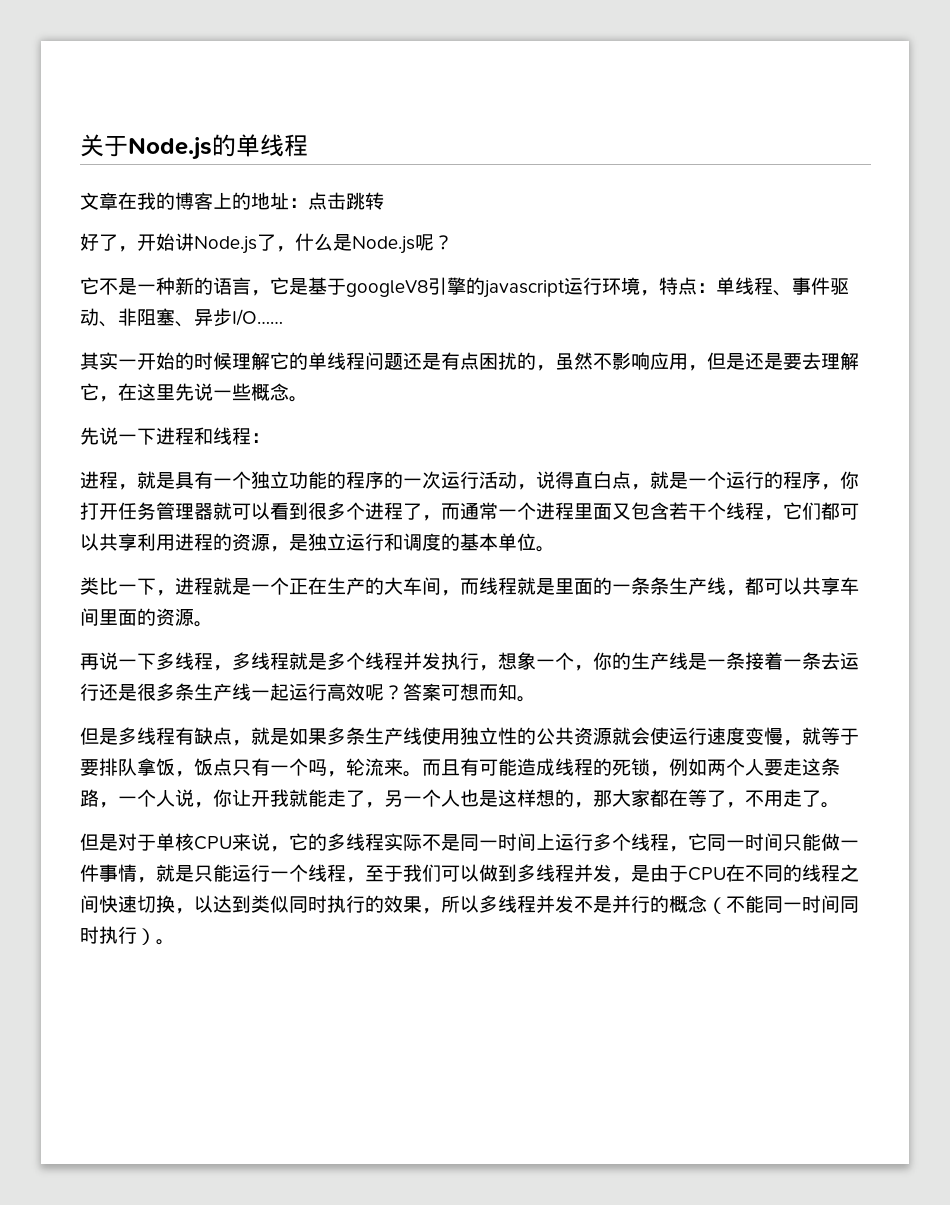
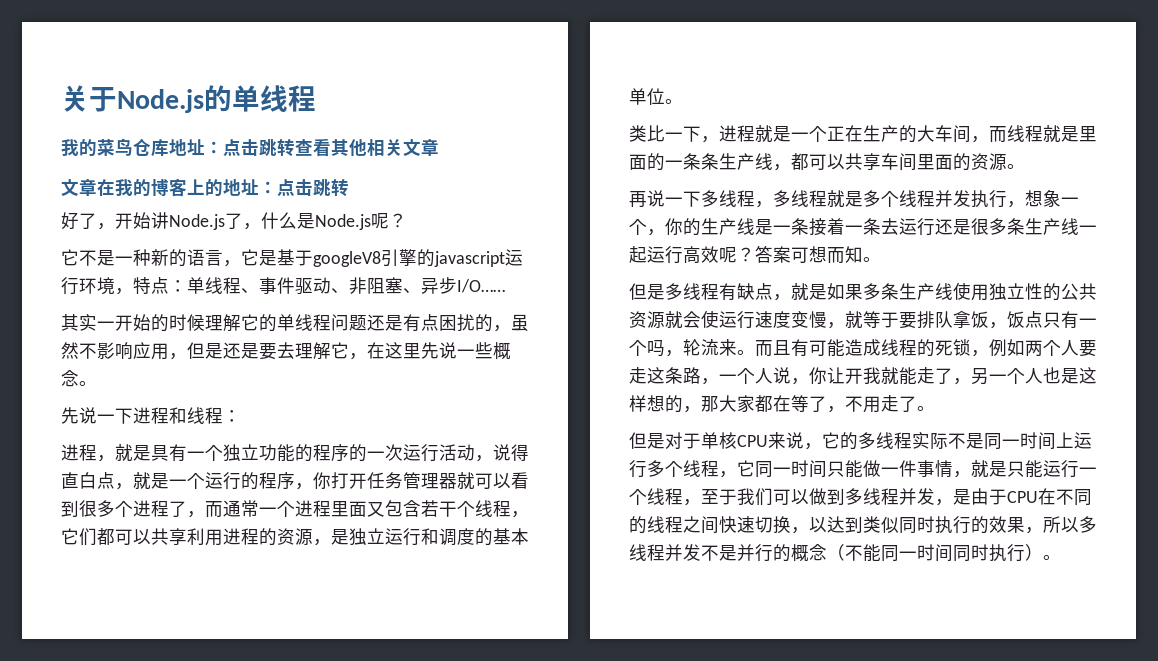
(308, 145) none -> [61,138,439,157] // 我的菜鸟仓库地址：点击跳转查看其他相关文章

